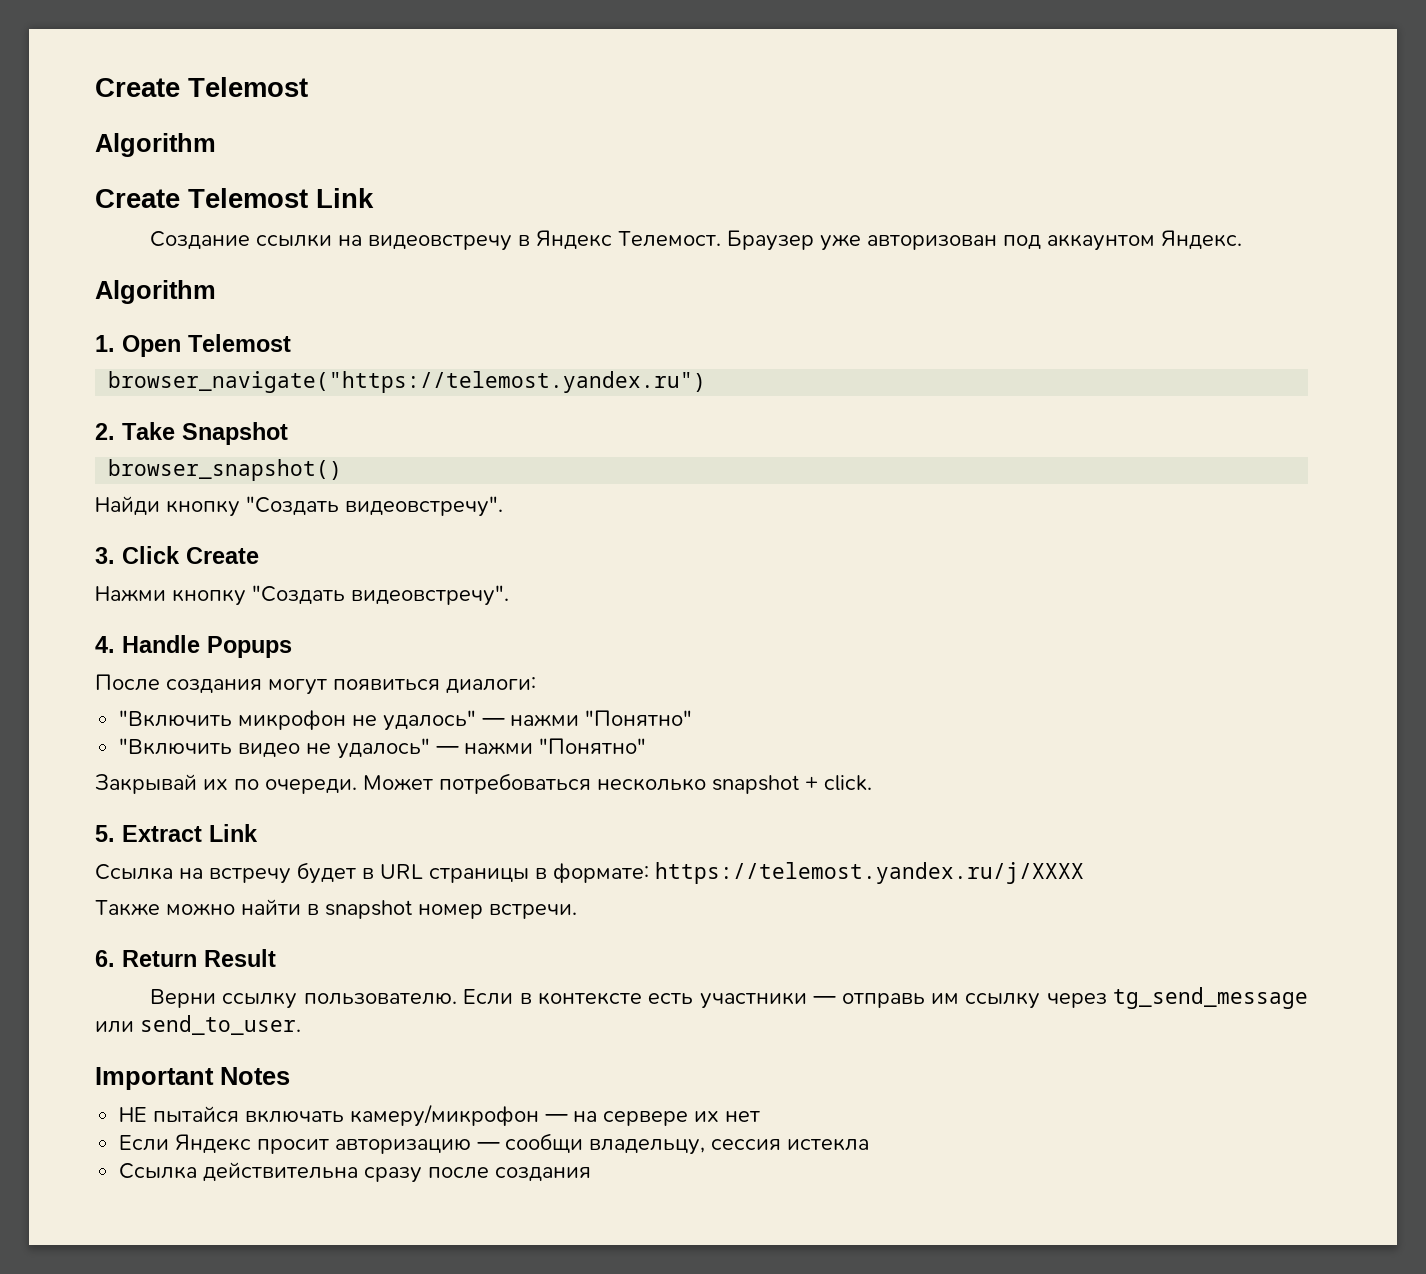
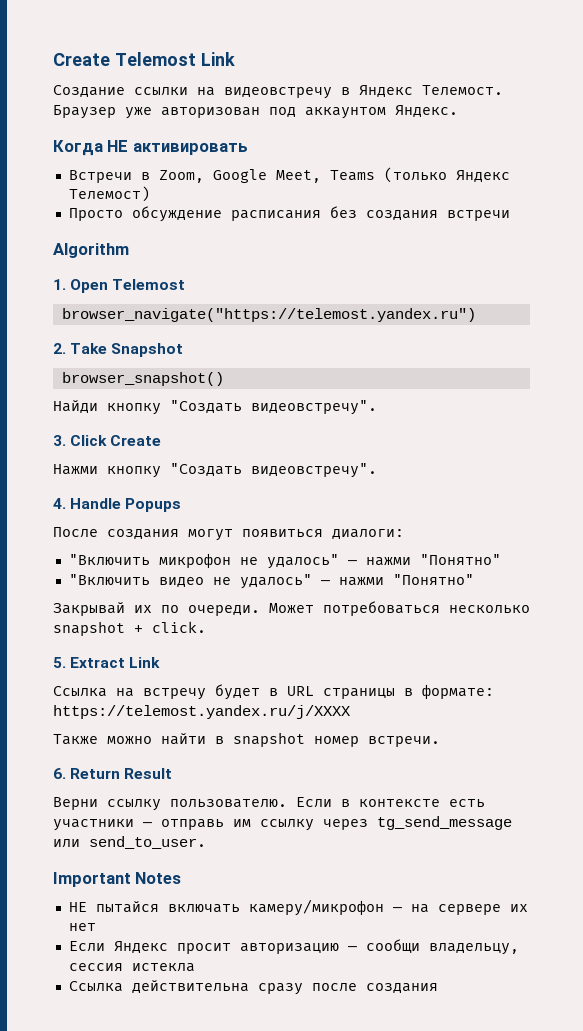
[95,77,308,97] [95,133,216,157] [95,188,308,208] Create Telemost // Algorithm // Create Telemost -> [53,52,196,66] Create Telemost
(1243, 240) none -> [53,140,248,156] [68,167,510,183] [68,186,150,202] [68,206,510,222] // Когда НЕ активировать // Встречи в Zoom, Google Meet, Teams (только Яндекс Телемост) // Просто обсуждение расписания без создания встречи

